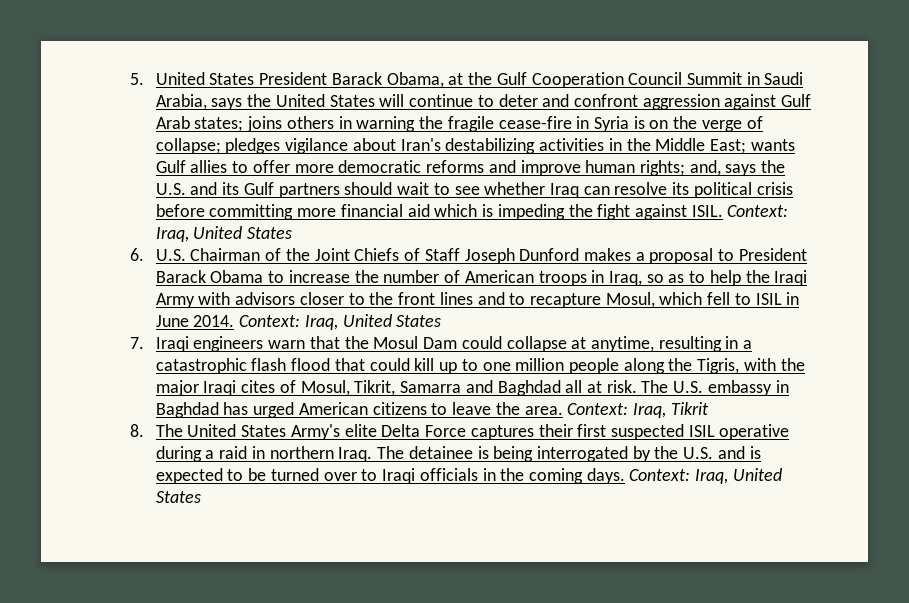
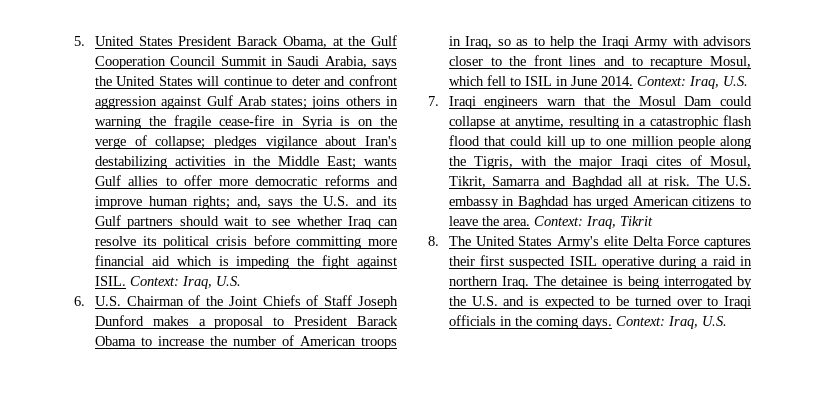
[193,226,293,239] United States -> [215,276,241,286] U.S.
[342,314,442,327] United States -> [722,76,748,86] U.S.
[732,468,782,481] [155,491,201,503] United States -> [701,316,727,326] U.S.

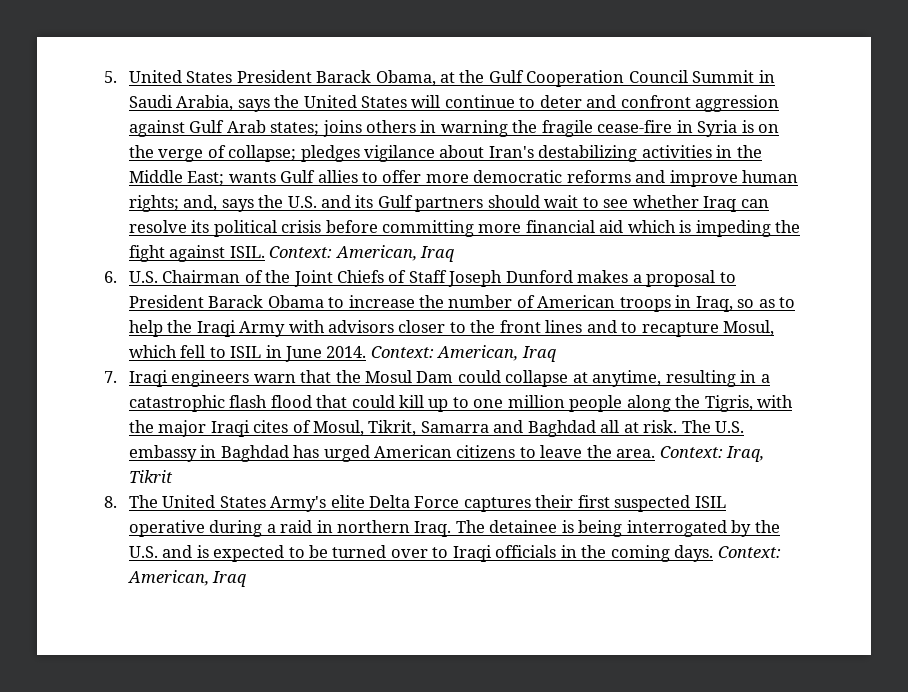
[181,276,241,289] Iraq, U.S. -> [335,245,455,262] American, Iraq
[688,76,748,89] Iraq, U.S. -> [437,345,556,362] American, Iraq
[667,316,727,329] Iraq, U.S. -> [127,570,247,587] American, Iraq

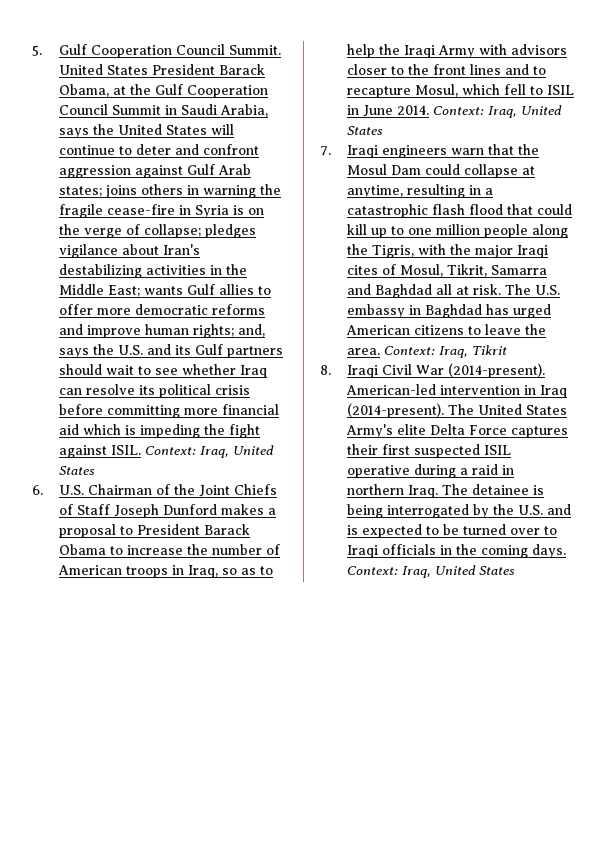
(117, 77) none -> [58,44,281,58] Gulf Cooperation Council Summit.
[335,245,455,262] American, Iraq -> [199,445,274,458] [58,466,95,475] Iraq, United States
[437,345,556,362] American, Iraq -> [487,105,562,118] [346,126,383,135] Iraq, United States
(117, 502) none -> [346,363,545,378] [345,384,567,398] [346,403,444,418] Iraqi Civil War (2014-present). American-led intervention in Iraq (2014-present).
[127,570,247,587] American, Iraq -> [401,565,515,578] Iraq, United States

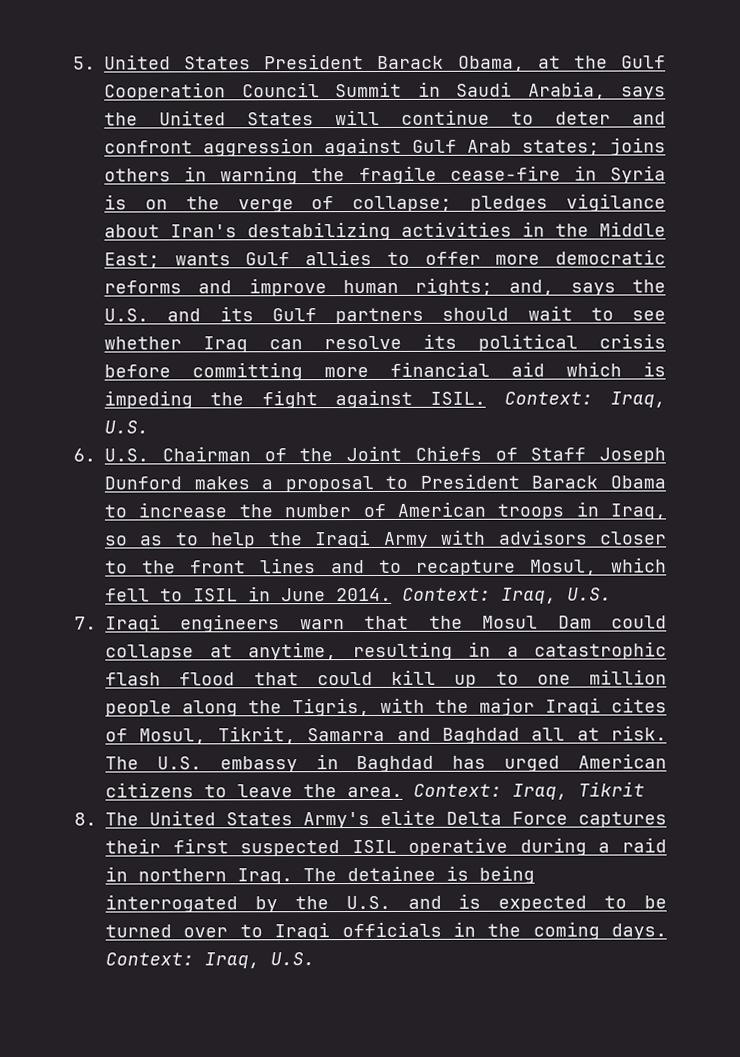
[58,44,281,58] Gulf Cooperation Council Summit. -> (96, 63) none
[232,445,274,455] [58,466,95,475] United States -> [104,420,149,434] U.S.
[520,105,562,115] [346,126,383,135] United States -> [567,587,612,601] U.S.
[346,363,545,378] [345,384,567,398] [346,403,444,418] Iraqi Civil War (2014-present). American-led intervention in Iraq (2014-present). -> (97, 819) none
[434,565,515,575] United States -> [270,952,315,966] U.S.

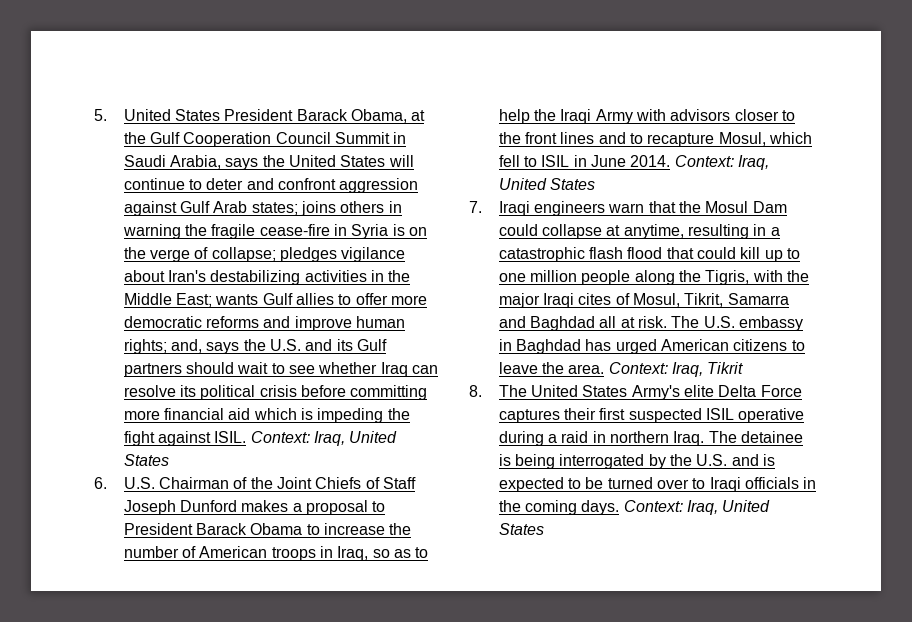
[104,420,149,434] U.S. -> [349,431,398,443] [123,454,169,466] United States
[567,587,612,601] U.S. -> [498,178,596,190] United States
[270,952,315,966] U.S. -> [722,500,771,512] [498,523,544,535] United States

